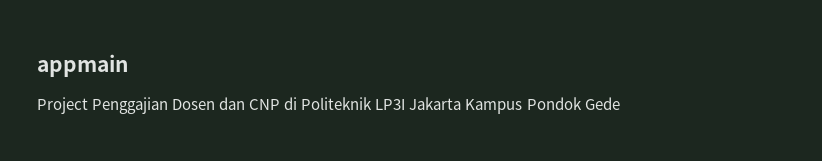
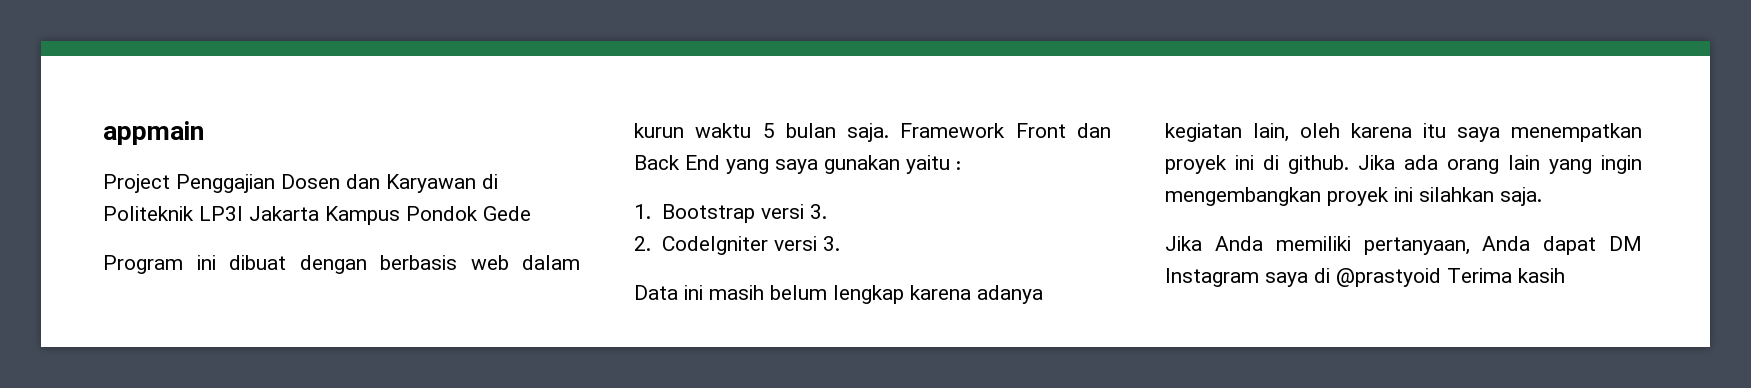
[249,99,281,110] CNP -> [386,174,476,193] Karyawan
(620, 103) none -> [103,255,580,274] [634,123,1111,142] [634,155,961,174] [634,204,827,223] [634,236,840,255] [634,285,1043,304] [1165,123,1642,142] [1165,155,1642,174] [1165,187,1542,206] [1165,236,1642,255] [1165,268,1565,287] // Program ini dibuat dengan berbasis web dalam kurun waktu 5 bulan saja. Framework Front dan Back End yang saya gunakan yaitu : // 1. Bootstrap versi 3. // 2. CodeIgniter versi 3. // Data ini masih belum lengkap karena adanya kegiatan lain, oleh karena itu saya menempatkan proyek ini di github. Jika ada orang lain yang ingin mengembangkan proyek ini silahkan saja. // Jika Anda memiliki pertanyaan, Anda dapat DM Instagram saya di @prastyoid Terima kasih

